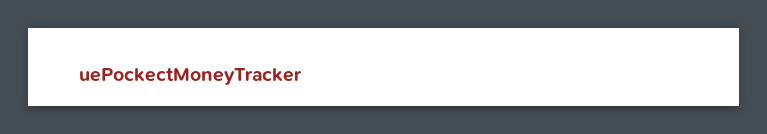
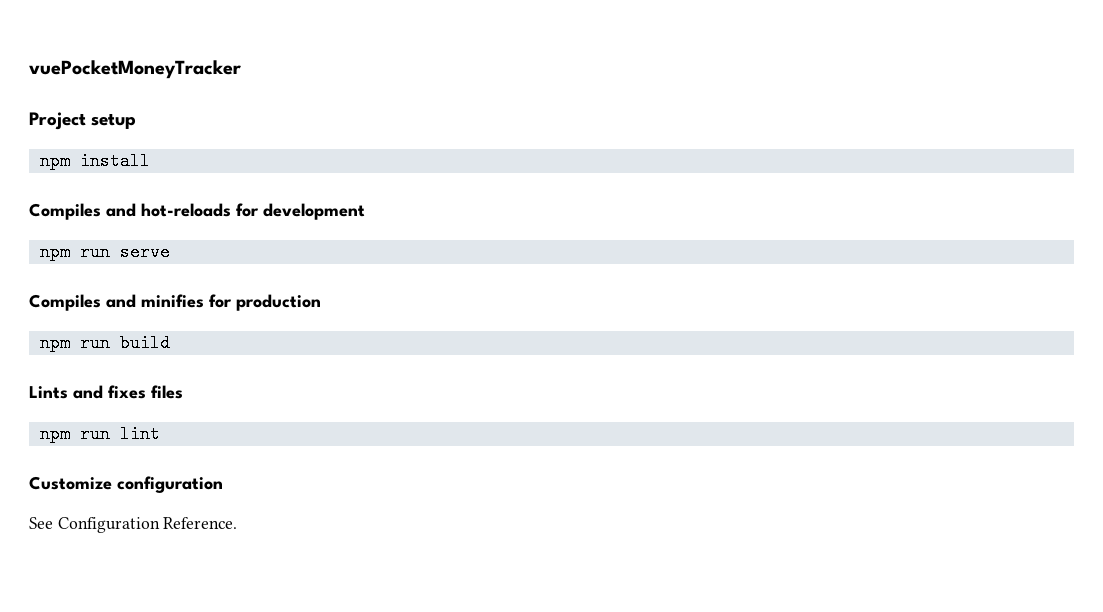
[79,68,302,85] uePockectMoneyTracker -> [29,60,241,79] [29,112,137,130] [39,152,150,170] [29,203,365,220] [39,243,170,261] [29,294,321,311] [39,334,170,352] [29,385,183,399] [39,425,160,443] [29,476,223,493] [29,517,238,533] vuePocketMoneyTracker // Project setup // npm install // Compiles and hot-reloads for development // npm run serve // Compiles and minifies for production // npm run build // Lints and fixes files // npm run lint // Customize configuration // See Configuration Reference.

